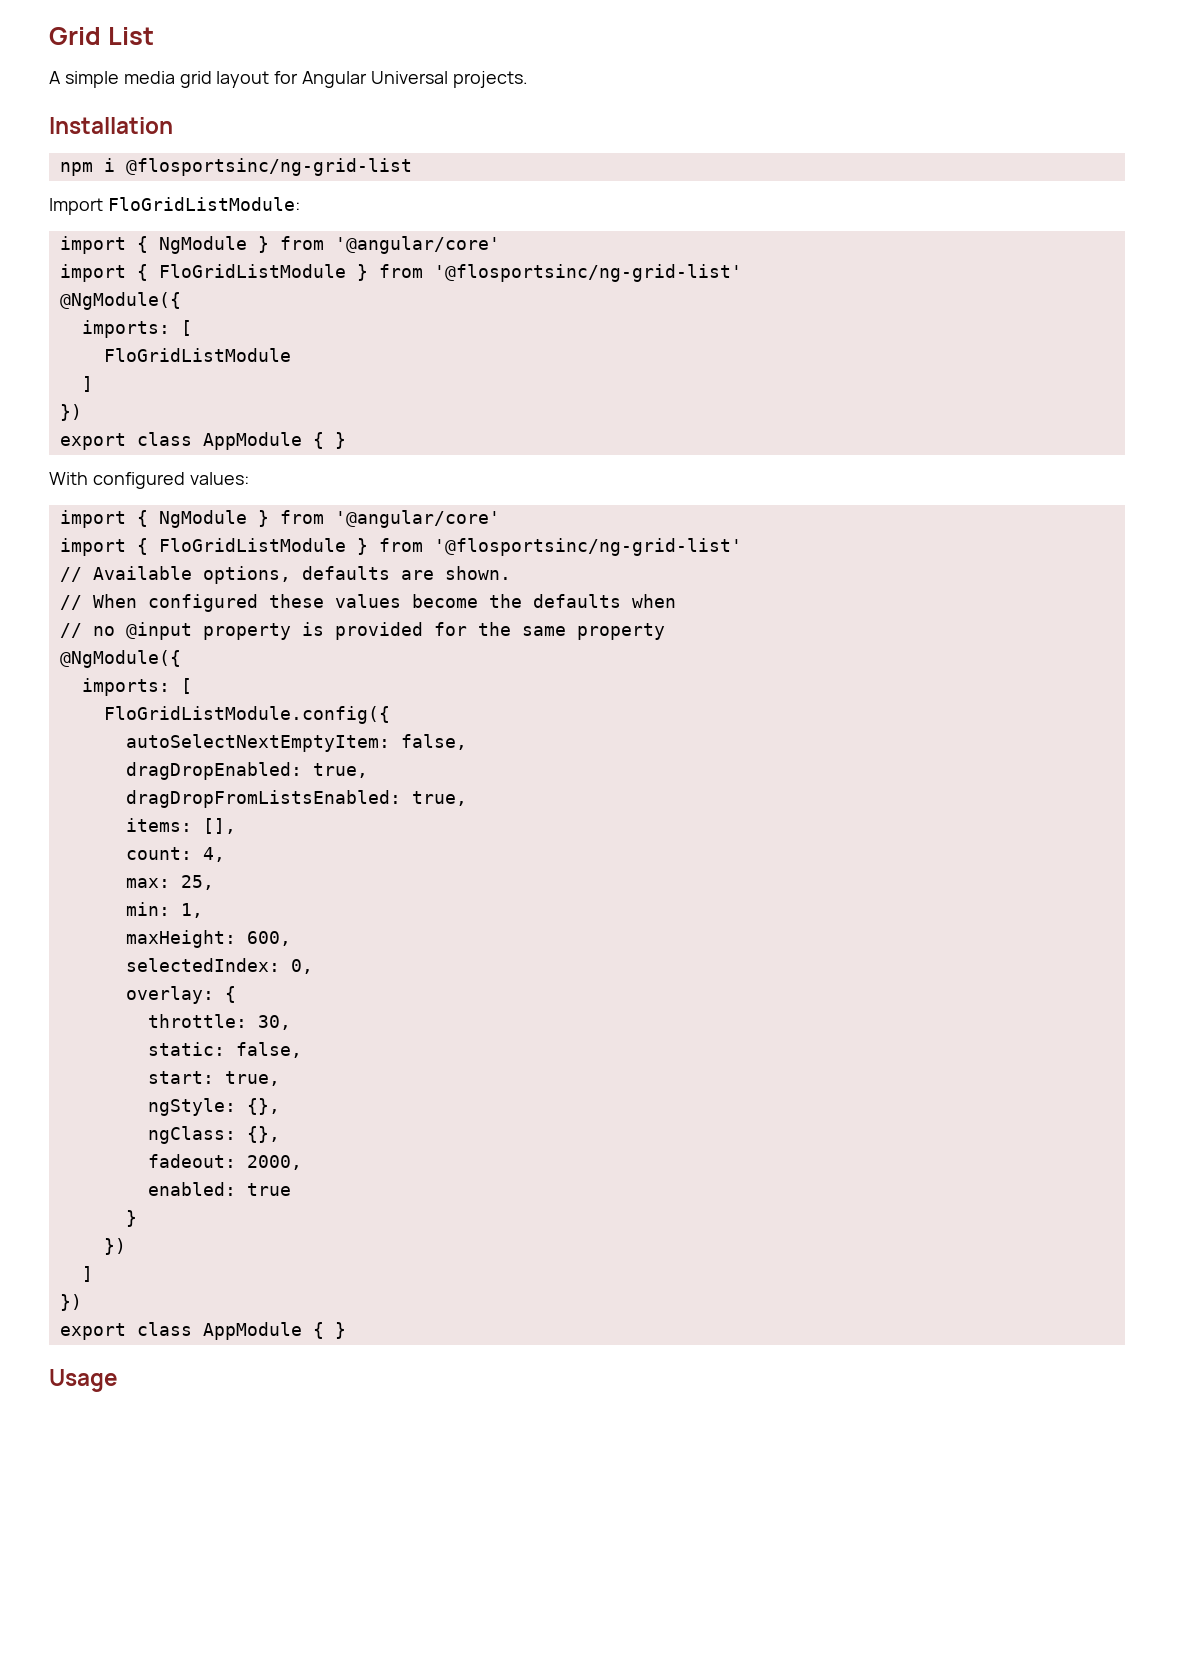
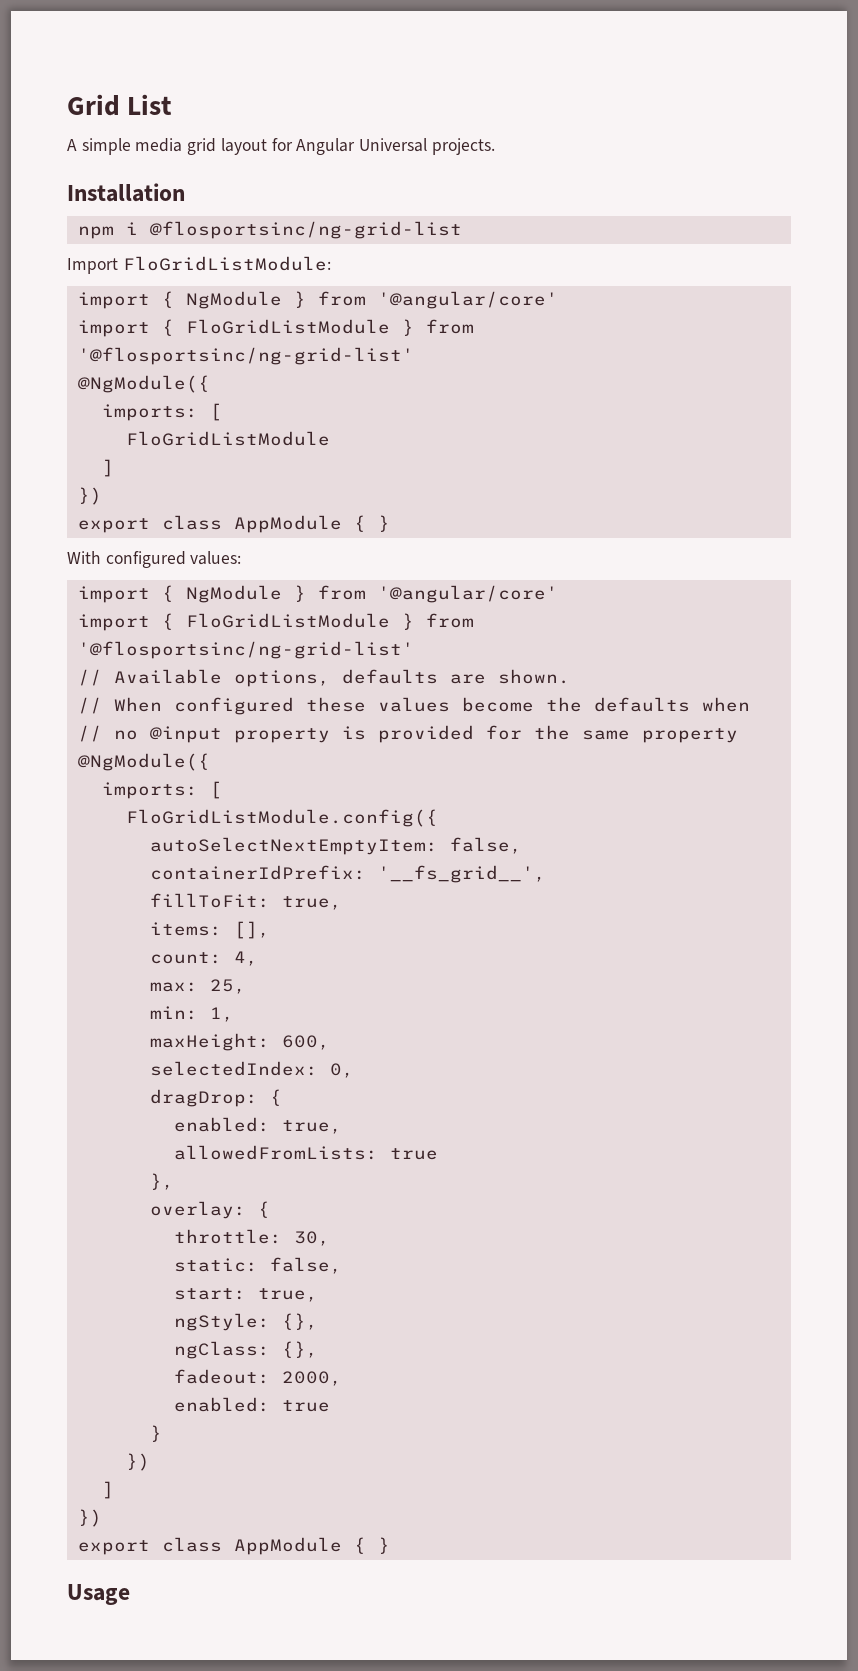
[125,762,368,780] [125,790,401,808] dragDropEnabled: true, // dragDropFromListsEnabled: -> [149,865,546,883] [149,893,270,908] containerIdPrefix: '__fs_grid__', // fillToFit:
(313, 966) none -> [149,1089,282,1107] [173,1117,342,1134] [173,1145,438,1160] [149,1173,174,1190] // dragDrop: { // enabled: true, // allowedFromLists: true // },

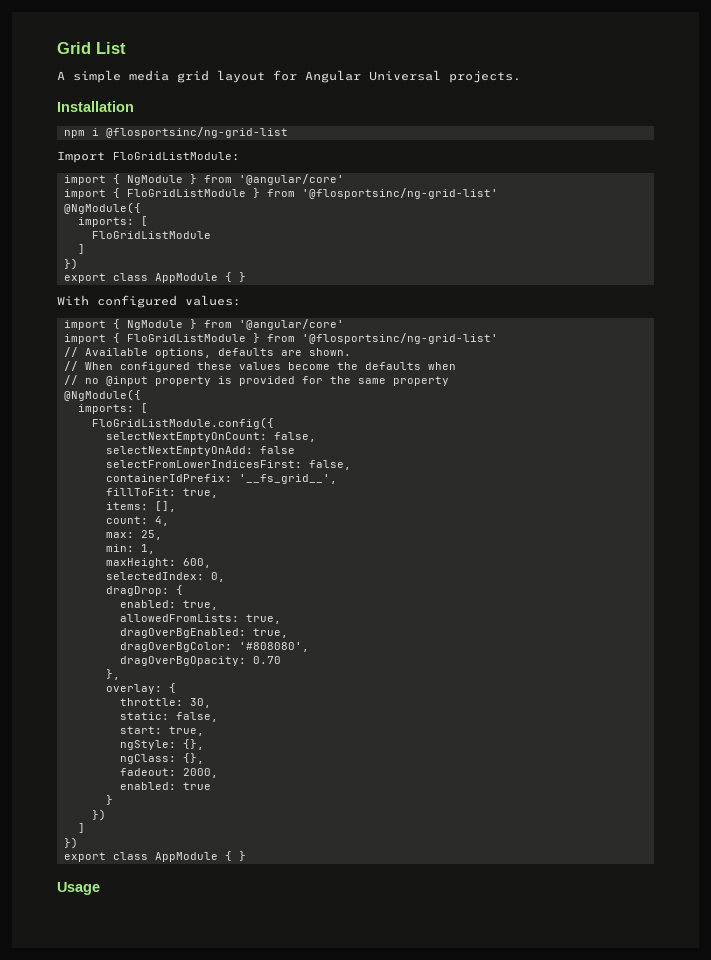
[149,837,438,855] autoSelectNextEmptyItem: -> [105,432,316,442] [105,446,295,456] [105,460,302,468] selectNextEmptyOnCount: false, // selectNextEmptyOnAdd: false // selectFromLowerIndicesFirst:
[389,1148,438,1160] true -> [245,614,281,624] [119,628,288,638] [119,642,309,652] [119,656,281,666] true, // dragOverBgEnabled: true, // dragOverBgColor: '#808080', // dragOverBgOpacity: 0.70

